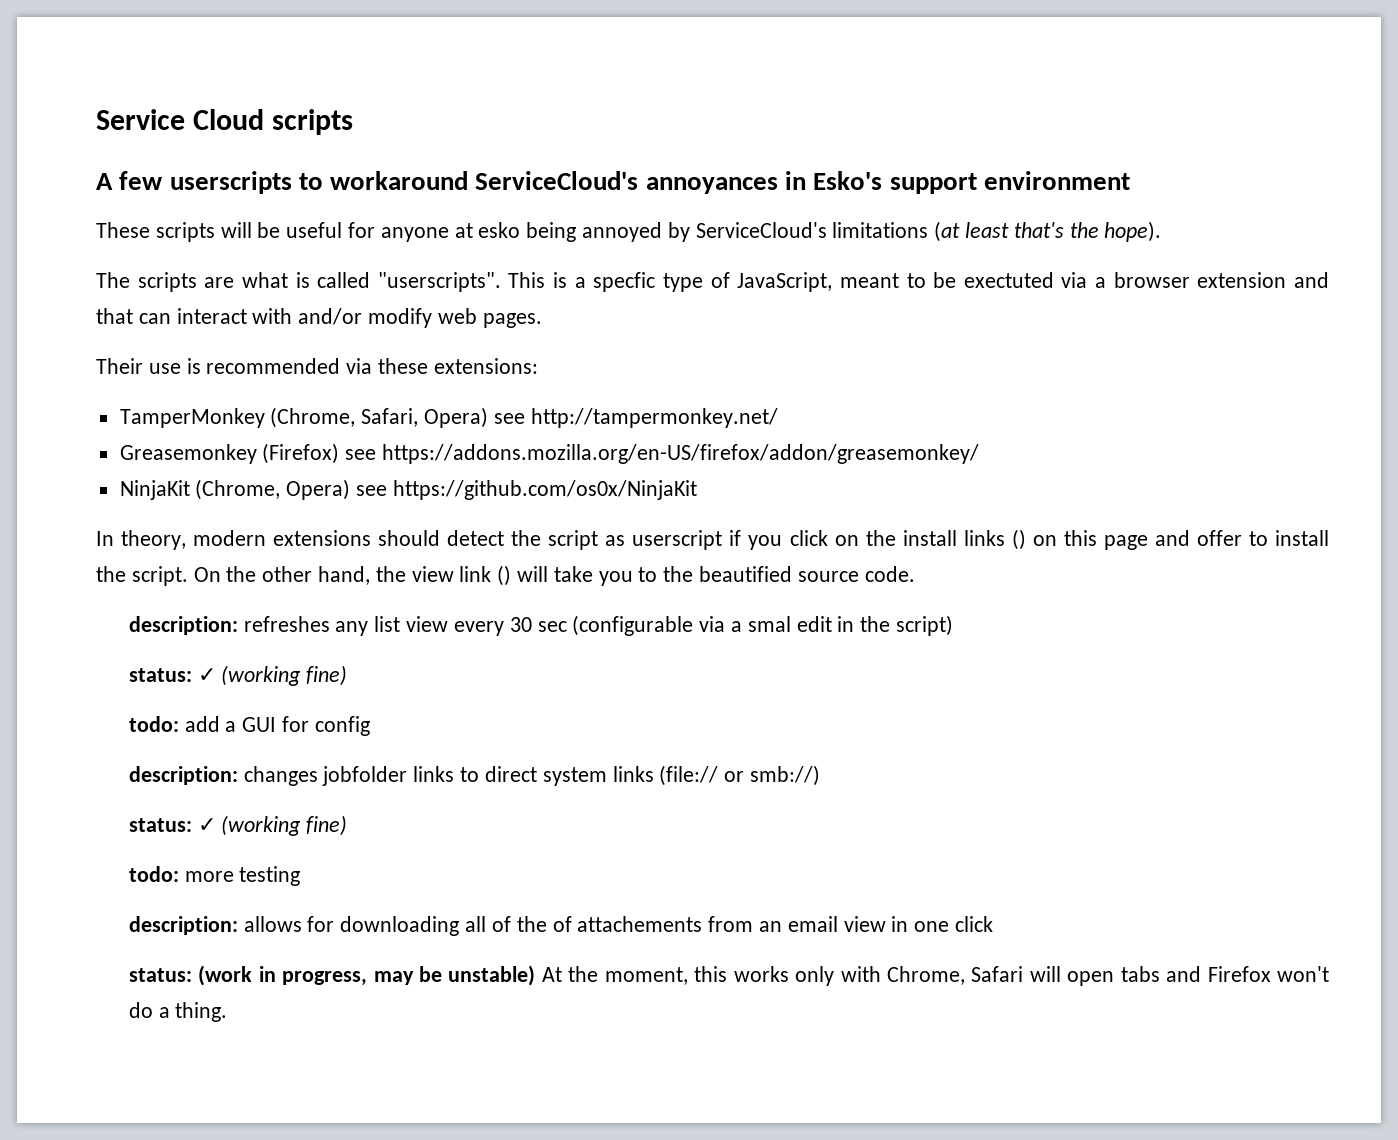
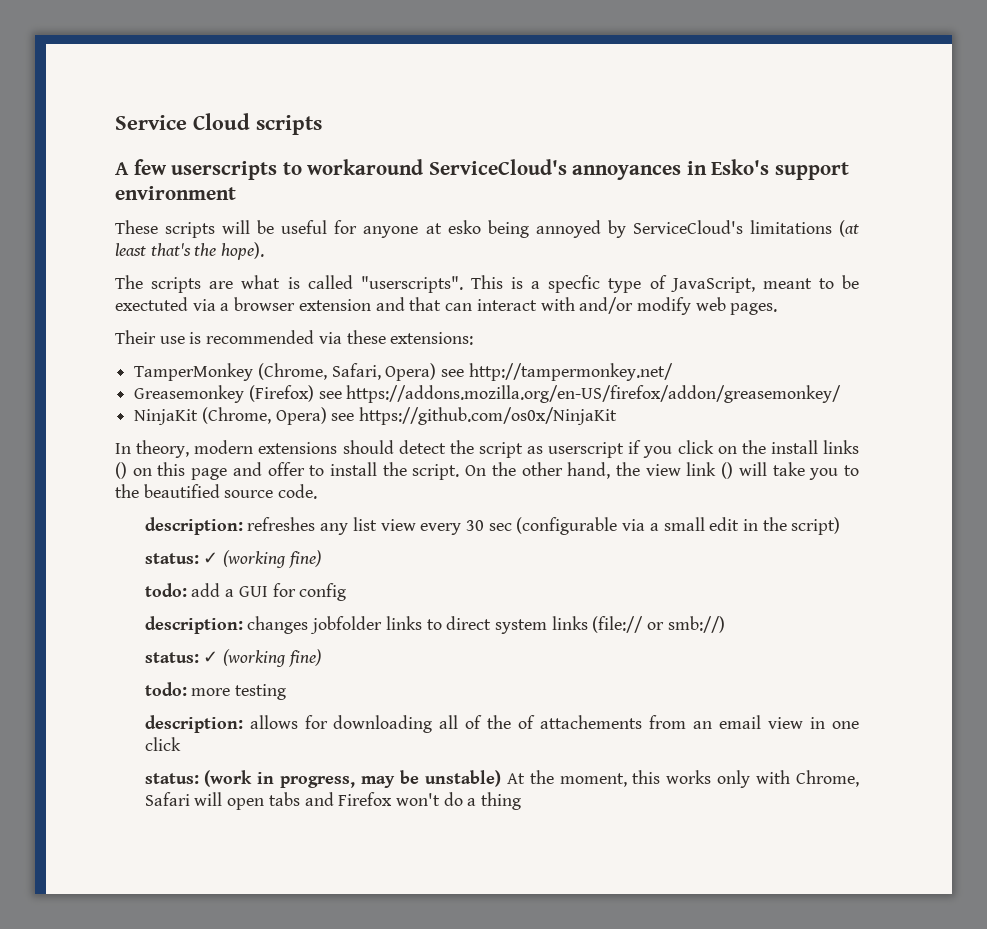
[747,616,791,632] smal -> [663,517,705,531] small
[175,1002,228,1022] thing. -> [481,792,522,810] thing

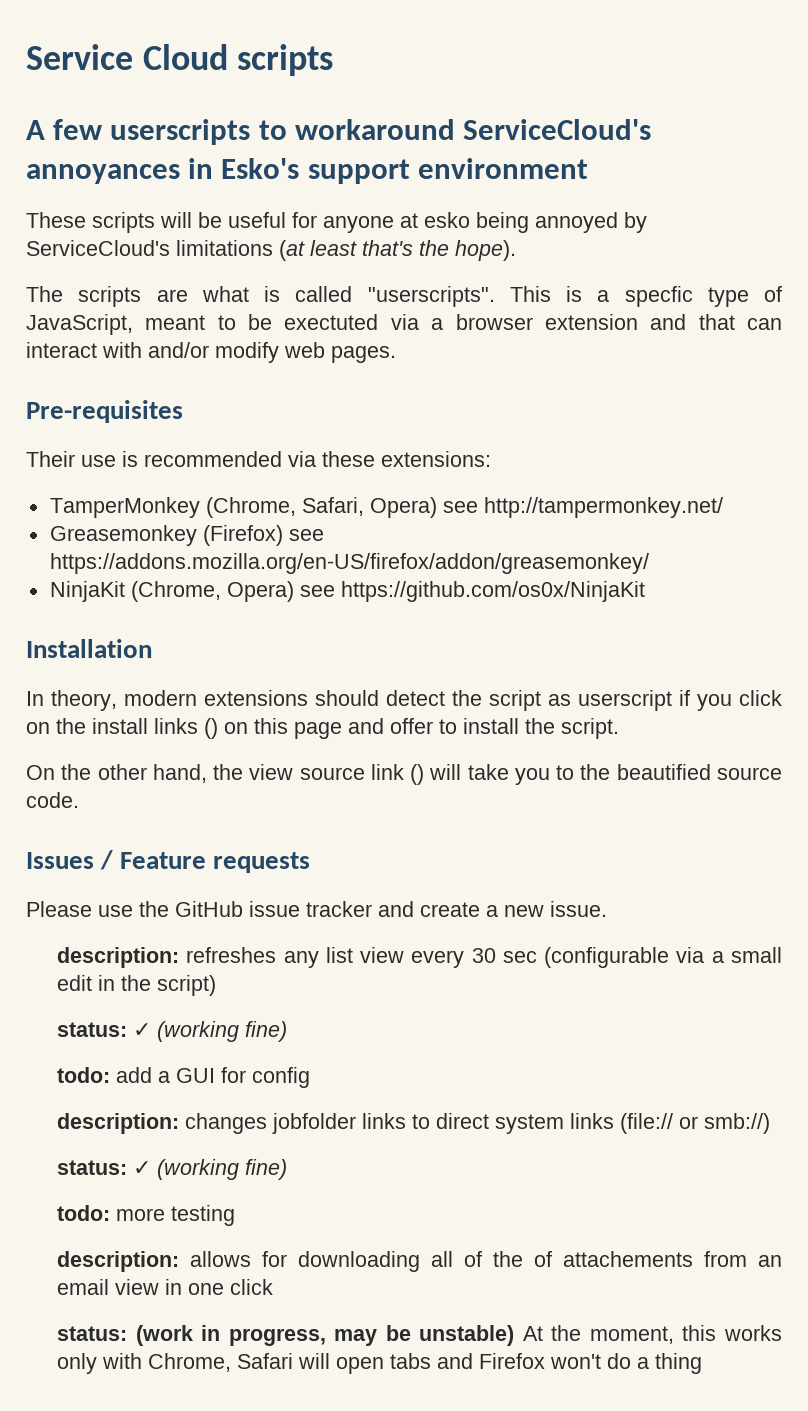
(778, 309) none -> [26,400,183,423] // Pre-requisites
(618, 416) none -> [26,639,152,658] // Installation
(460, 472) none -> (619, 728) //
(681, 470) none -> [299,767,365,780] source
(318, 491) none -> [26,850,311,873] [26,901,607,917] // Issues / Feature requests // Please use the GitHub issue tracker and create a new issue.

